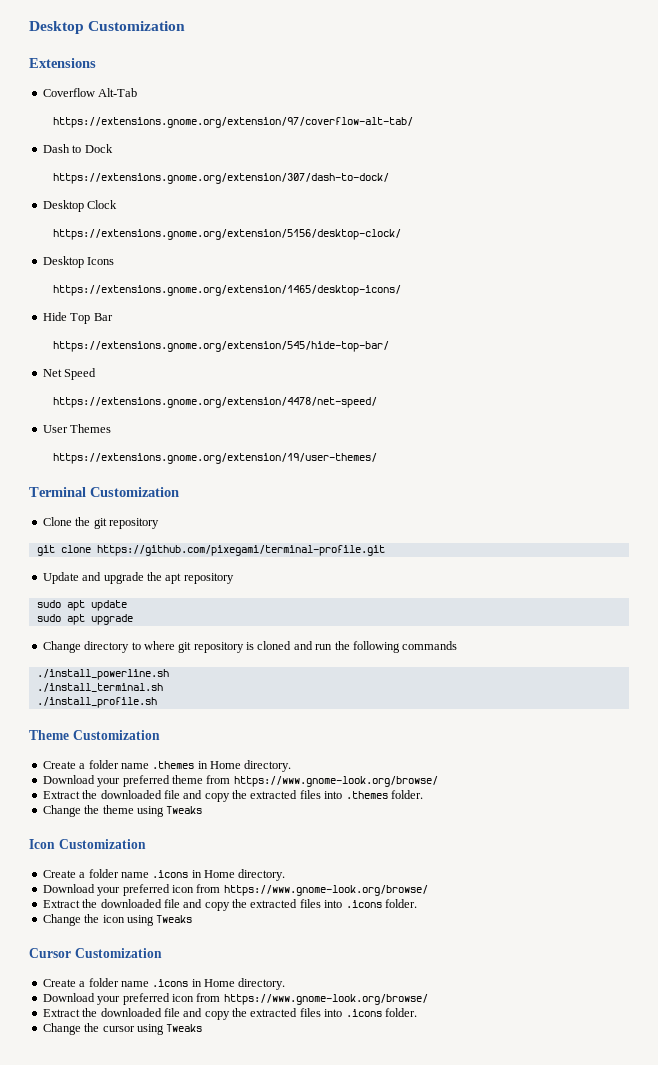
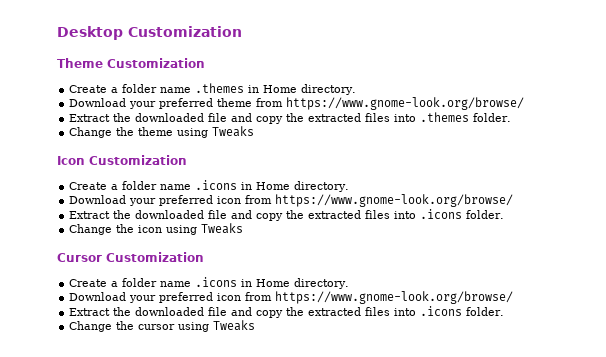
[29,58,96,68] [42,88,138,97] [52,117,413,128] [42,144,113,153] [52,173,389,184] [42,200,118,212] [52,229,401,240] [42,256,115,268] [52,285,401,296] [42,312,113,324] [52,341,389,352] [42,368,97,380] [52,397,377,408] [42,424,112,433] [52,453,377,464] [29,487,179,497] [42,517,159,529] [36,545,385,556] [42,572,234,584] [36,600,127,611] [36,614,133,625] [42,641,458,653] [36,669,169,680] [36,683,163,692] [36,697,157,708] // Extensions // Coverflow Alt-Tab // https://extensions.gnome.org/extension/97/coverflow-alt-tab/ // Dash to Dock // https://extensions.gnome.org/extension/307/dash-to-dock/ // Desktop Clock // https://extensions.gnome.org/extension/5156/desktop-clock/ // Desktop Icons // https://extensions.gnome.org/extension/1465/desktop-icons/ // Hide Top Bar // https://extensions.gnome.org/extension/545/hide-top-bar/ // Net Speed // https://extensions.gnome.org/extension/4478/net-speed/ // User Themes // https://extensions.gnome.org/extension/19/user-themes/ // Terminal Customization // Clone the git repository // git clone https://github.com/pixegami/terminal-profile.git // Update and upgrade the apt repository // sudo apt update // sudo apt upgrade // Change directory to where git repository is cloned and run the following commands // ./install_powerline.sh // ./install_terminal.sh // ./install_profile.sh -> (242, 31) none

